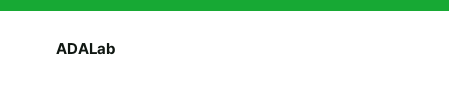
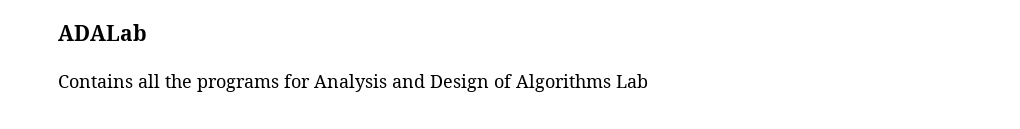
(115, 49) none -> [58,74,648,92] // Contains all the programs for Analysis and Design of Algorithms Lab

